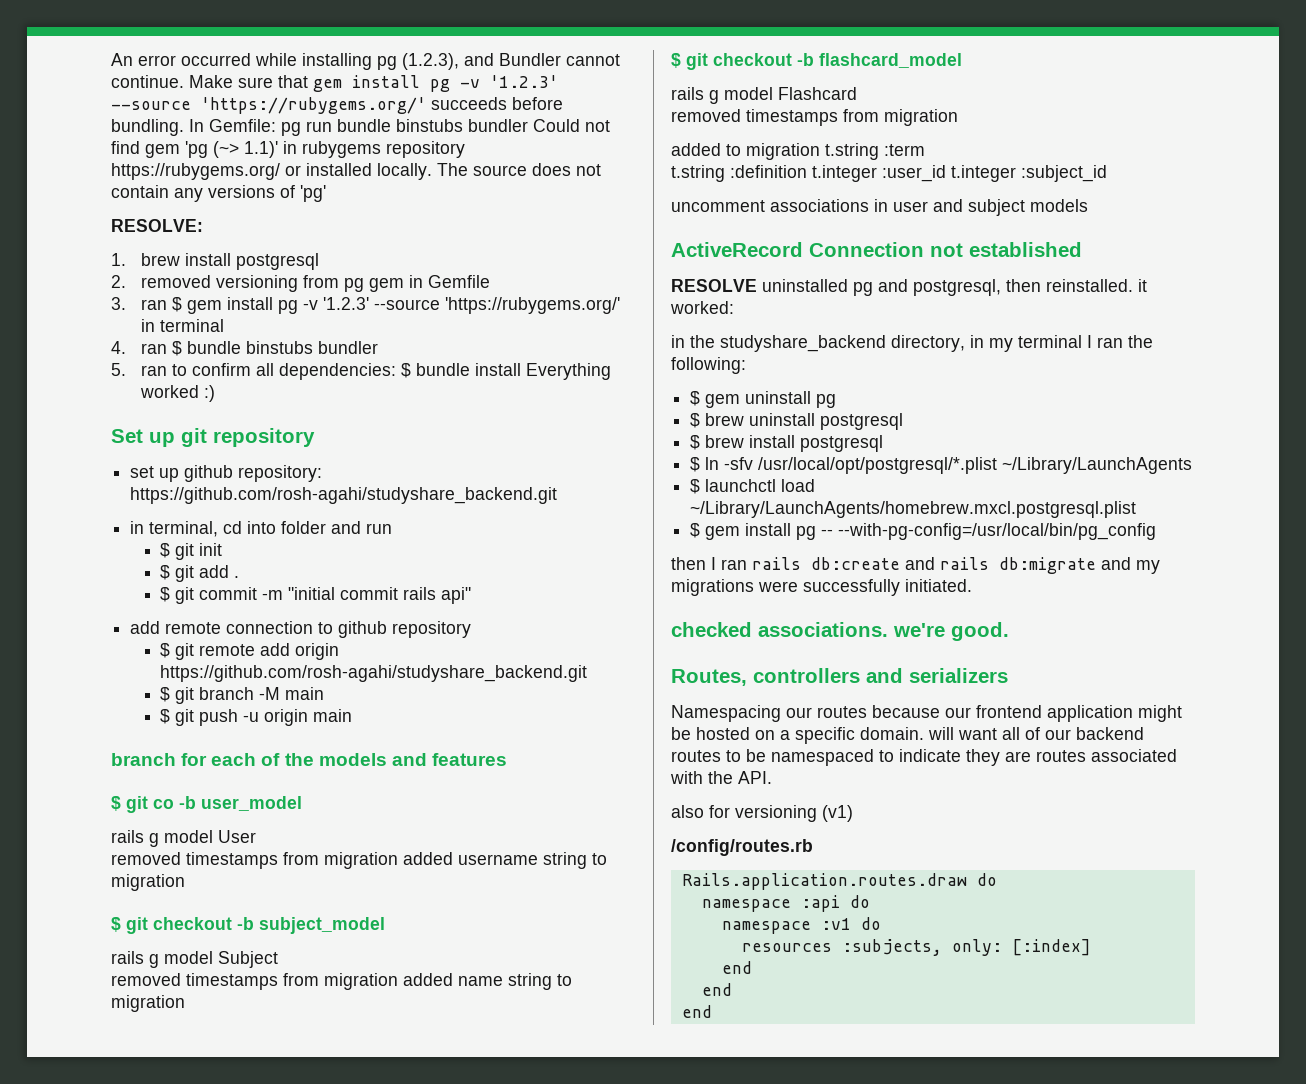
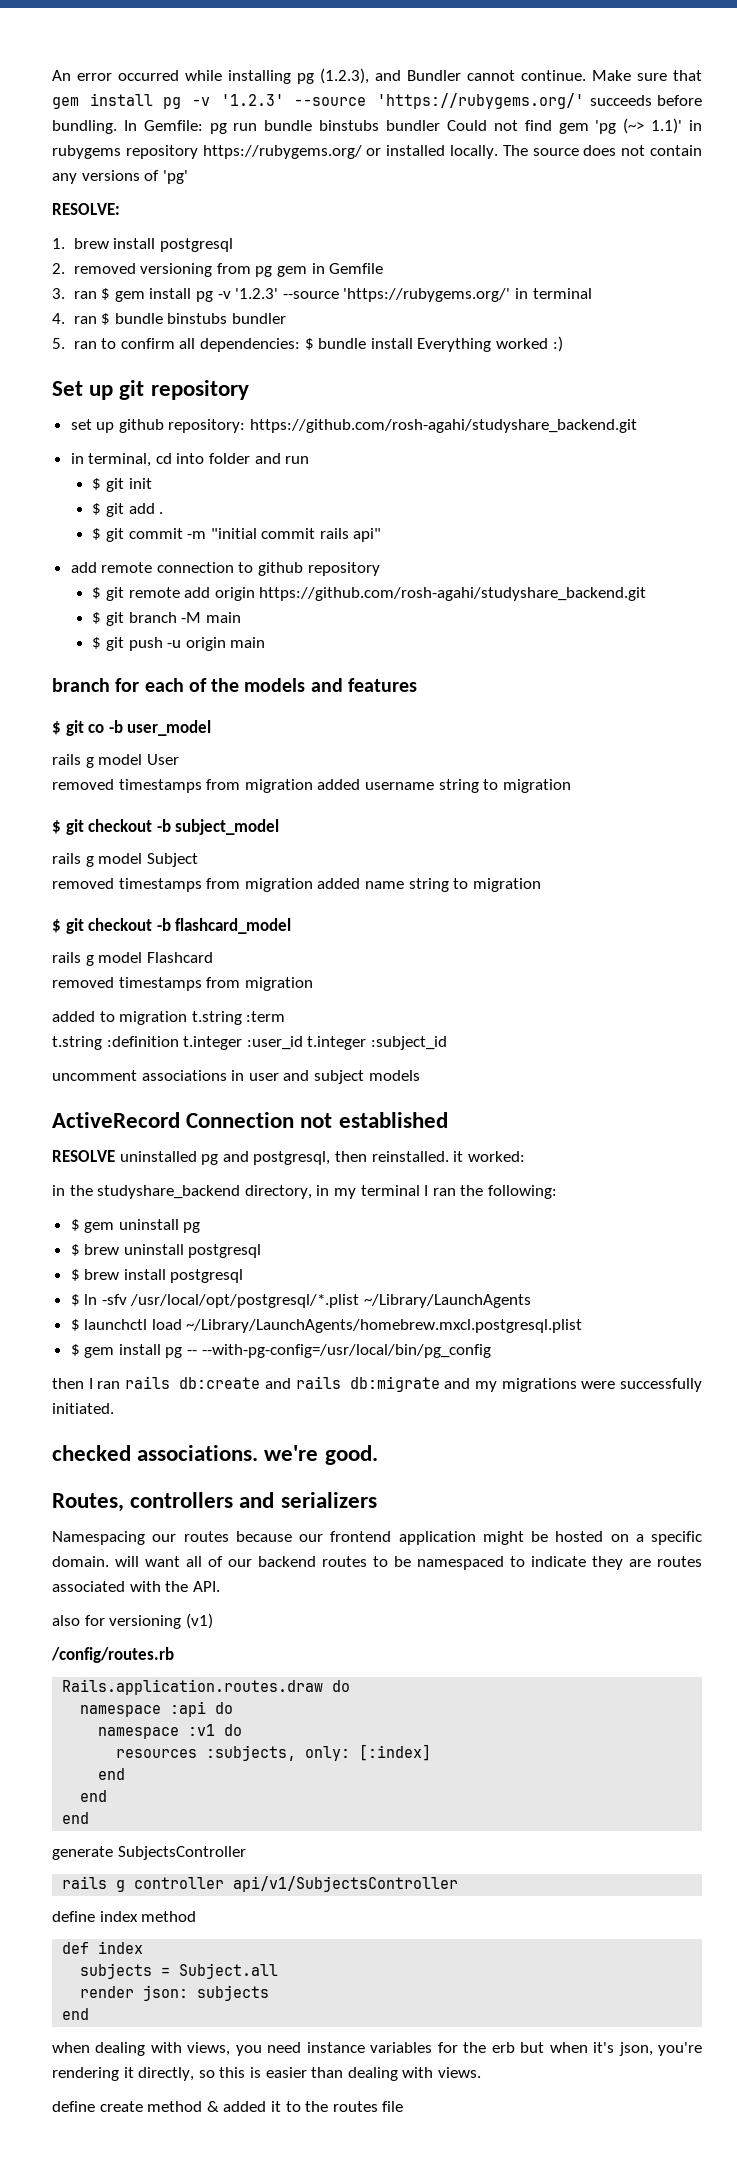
(712, 1011) none -> [52,1846,246,1860] [62,1876,459,1892] [52,1911,197,1922] [62,1941,144,1954] [80,1963,279,1979] [80,1985,270,2001] [62,2008,90,2020] [52,2042,702,2056] [52,2067,481,2081] [52,2101,404,2112] // generate SubjectsController // rails g controller api/v1/SubjectsController // define index method // def index // subjects = Subject.all // render json: subjects // end // when dealing with views, you need instance variables for the erb but when it's json, you're rendering it directly, so this is easier than dealing with views. // define create method & added it to the routes file

